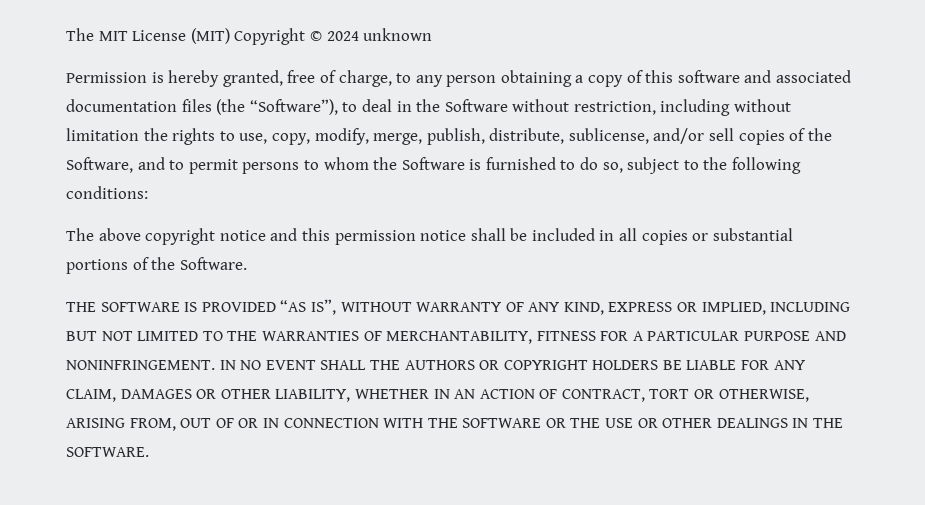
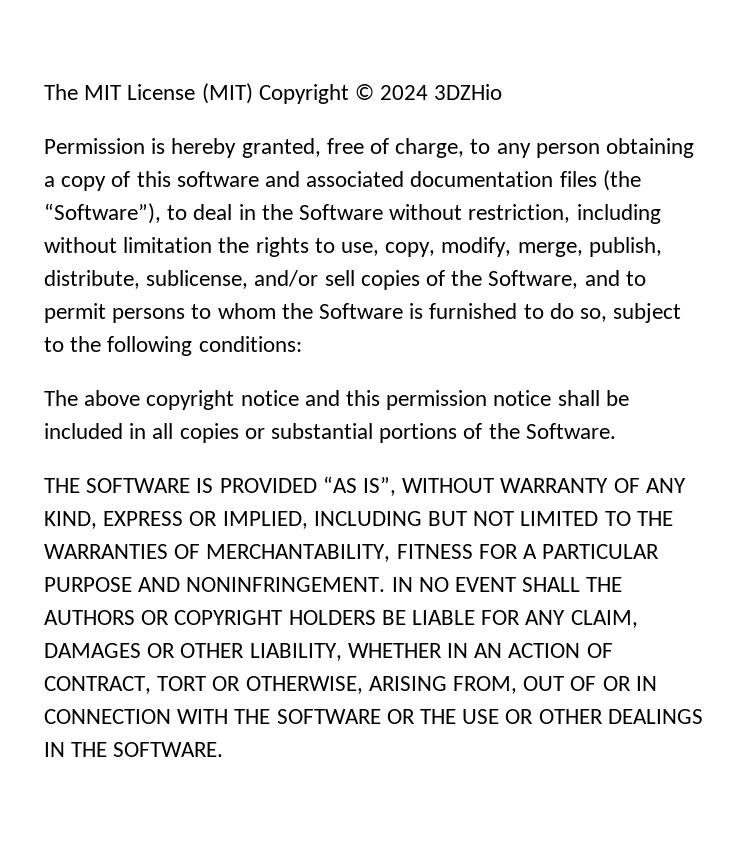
[363,28,433,41] unknown -> [434,84,503,100] 3DZHio

